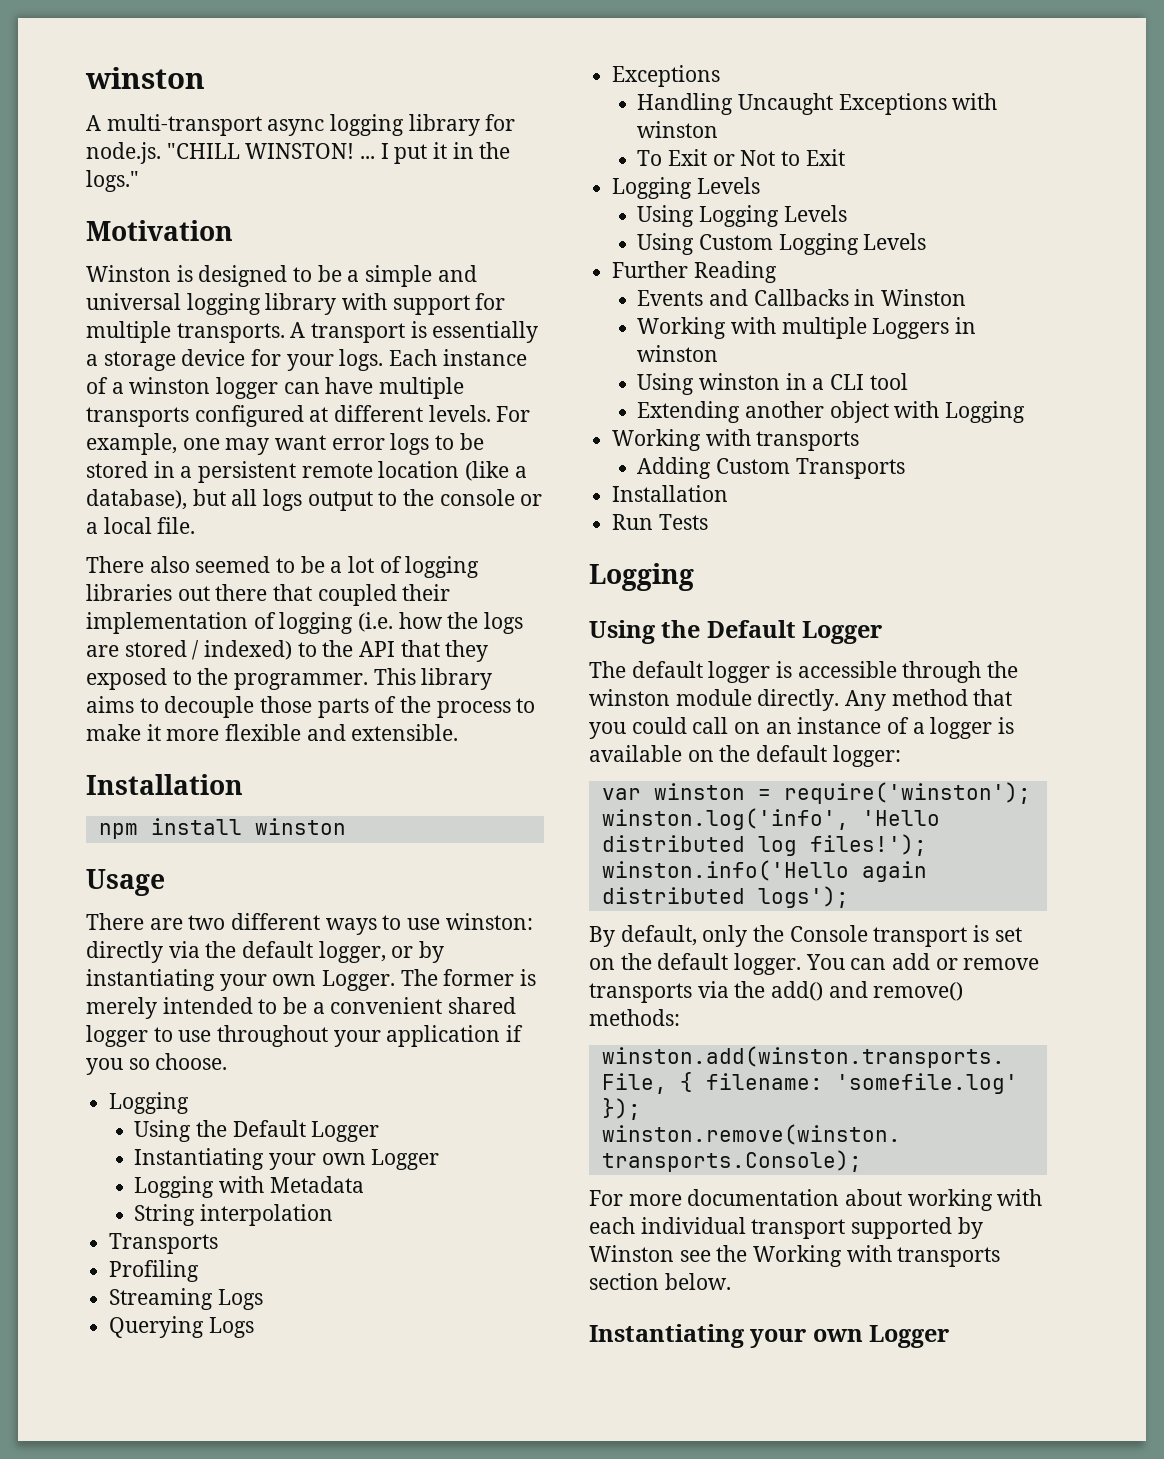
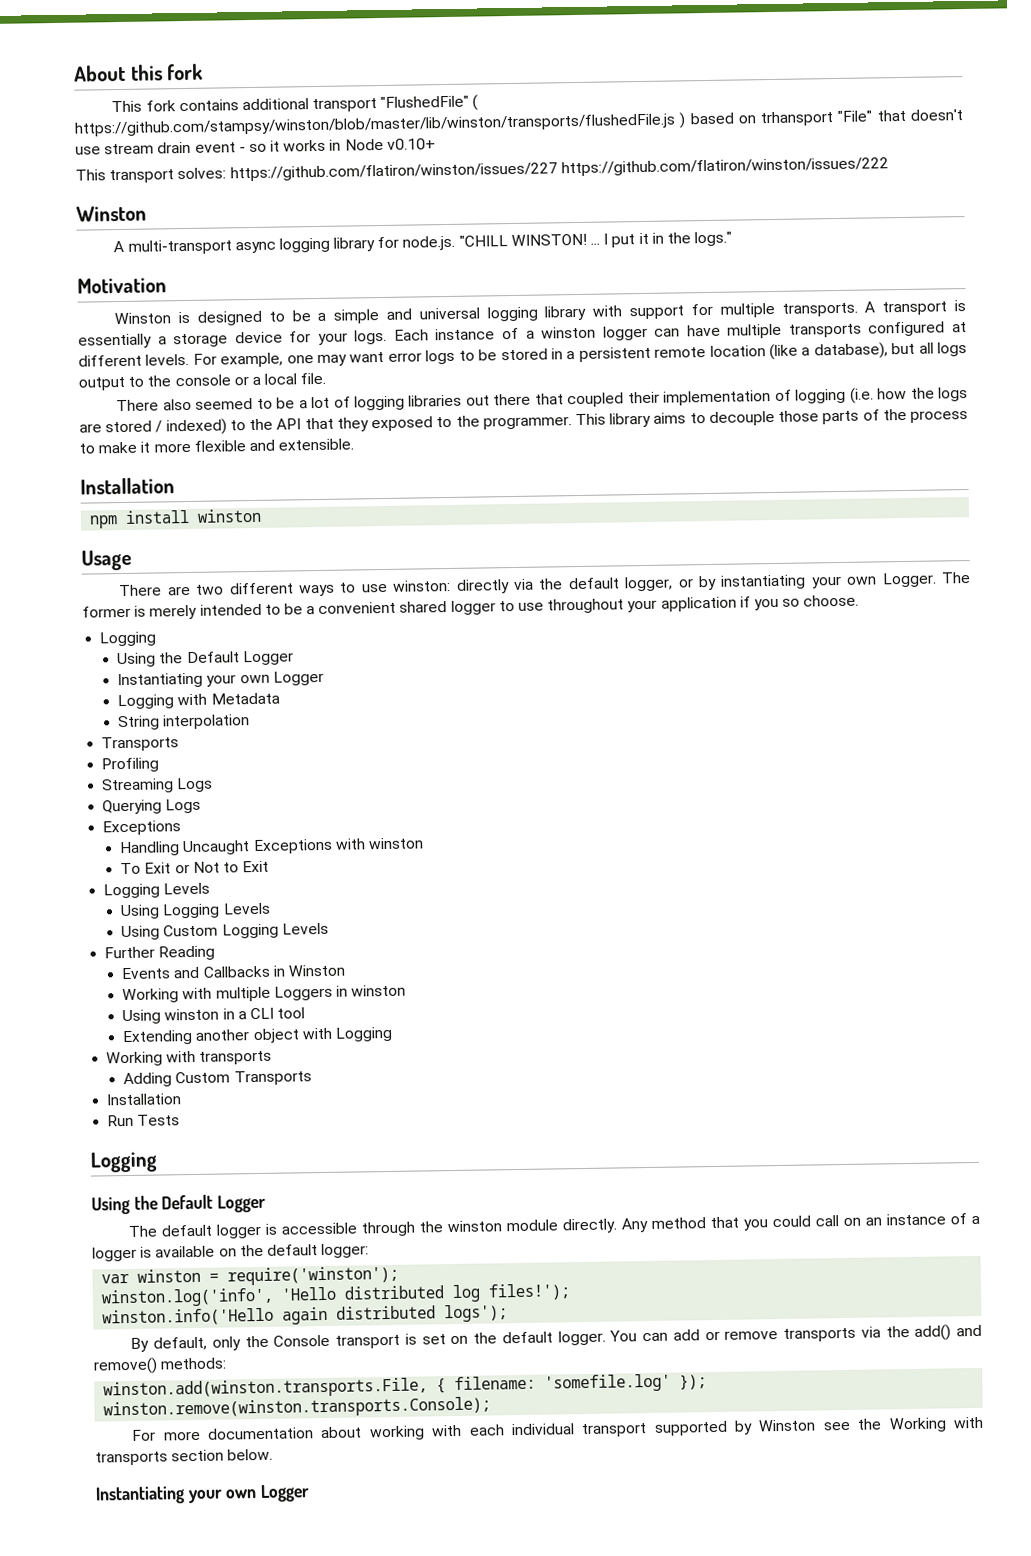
[85,67,205,89] winston -> [74,63,204,82] [111,94,479,113] [74,109,964,137] [75,138,436,155] [75,157,889,184] [76,205,147,222] About this fork // This fork contains additional transport "FlushedFile" ( https://github.com/stampsy/winston/blob/master/lib/winston/transports/flushedFile.js ) based on trhansport "File" that doesn't use stream drain event - so it works in Node v0.10+ // This transport solves: https://github.com/flatiron/winston/issues/227 https://github.com/flatiron/winston/issues/222 // Winston

